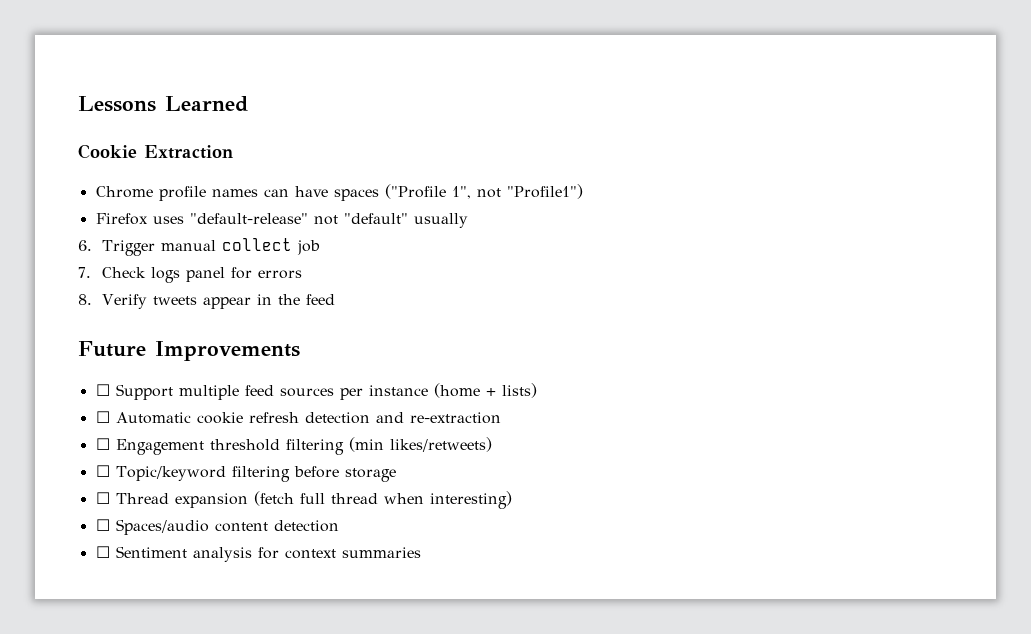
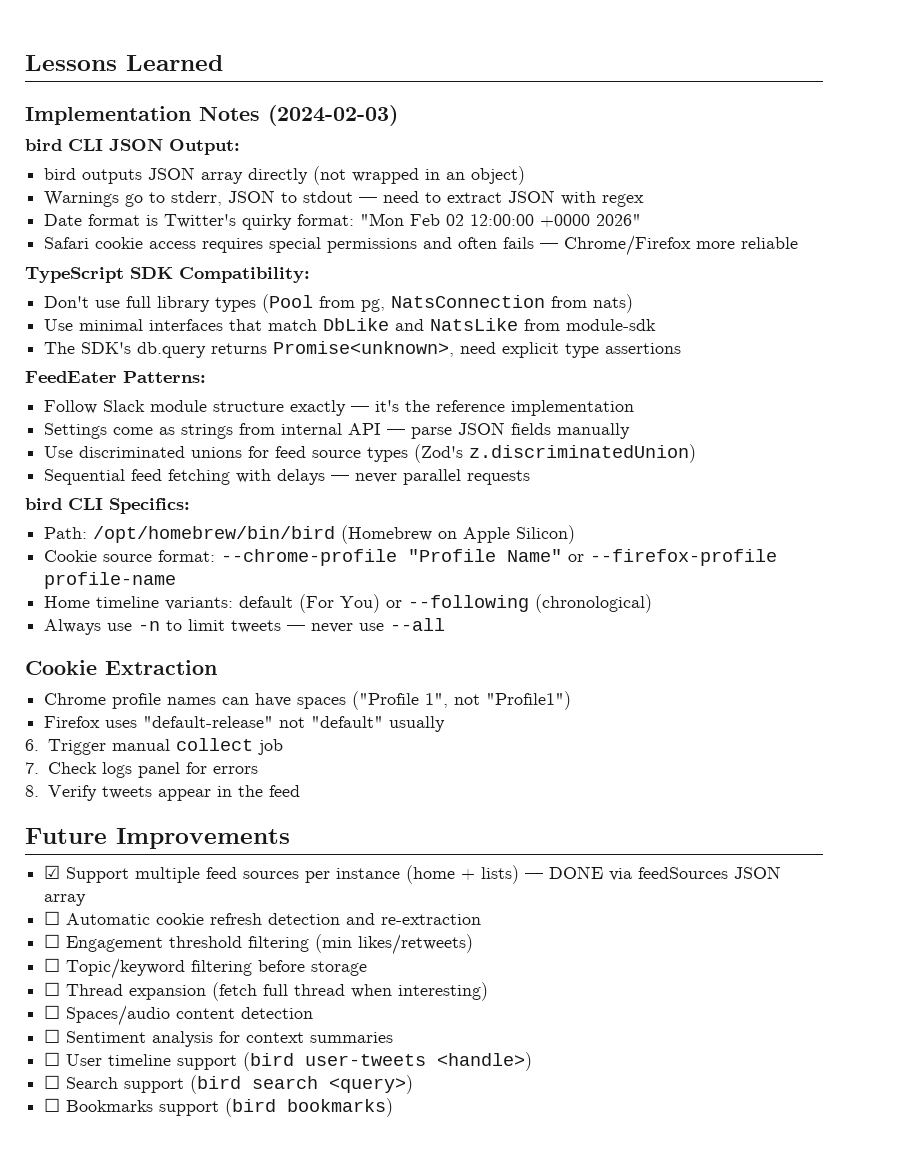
(248, 104) none -> [25,105,398,126] [25,138,240,155] [44,166,526,185] [44,190,645,207] [44,213,642,230] [44,235,799,256] [25,267,310,283] [44,294,634,313] [44,318,657,331] [44,341,682,358] [25,371,206,383] [44,400,635,416] [44,422,631,439] [44,444,697,463] [44,469,531,485] [25,498,190,514] [44,525,576,544] [44,549,778,566] [44,572,177,589] [44,594,653,613] [44,618,446,635] // Implementation Notes (2024-02-03) // bird CLI JSON Output: // bird outputs JSON array directly (not wrapped in an object) // Warnings go to stderr, JSON to stdout — need to extract JSON with regex // Date format is Twitter's quirky format: "Mon Feb 02 12:00:00 +0000 2026" // Safari cookie access requires special permissions and often fails — Chrome/Firefox more reliable // TypeScript SDK Compatibility: // Don't use full library types (Pool from pg, NatsConnection from nats) // Use minimal interfaces that match DbLike and NatsLike from module-sdk // The SDK's db.query returns Promise<unknown>, need explicit type assertions // FeedEater Patterns: // Follow Slack module structure exactly — it's the reference implementation // Settings come as strings from internal API — parse JSON fields manually // Use discriminated unions for feed source types (Zod's z.discriminatedUnion) // Sequential feed fetching with delays — never parallel requests // bird CLI Specifics: // Path: /opt/homebrew/bin/bird (Homebrew on Apple Silicon) // Cookie source format: --chrome-profile "Profile Name" or --firefox-profile profile-name // Home timeline variants: default (For You) or --following (chronological) // Always use -n to limit tweets — never use --all
[95,384,110,396] ☐ -> [44,865,61,879] ☑
(537, 390) none -> [525,866,782,881] [44,894,87,906] — DONE via feedSources JSON array
(421, 552) none -> [44,1052,533,1071] [44,1075,414,1094] [44,1098,394,1117] // ☐ User timeline support (bird user-tweets <handle>) // ☐ Search support (bird search <query>) // ☐ Bookmarks support (bird bookmarks)

